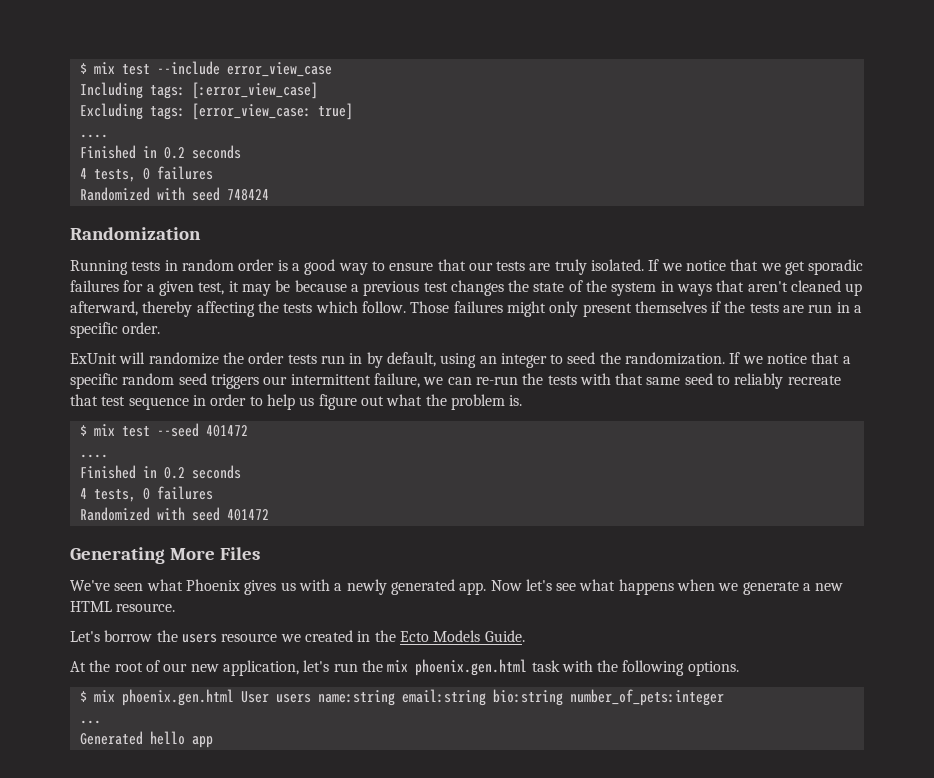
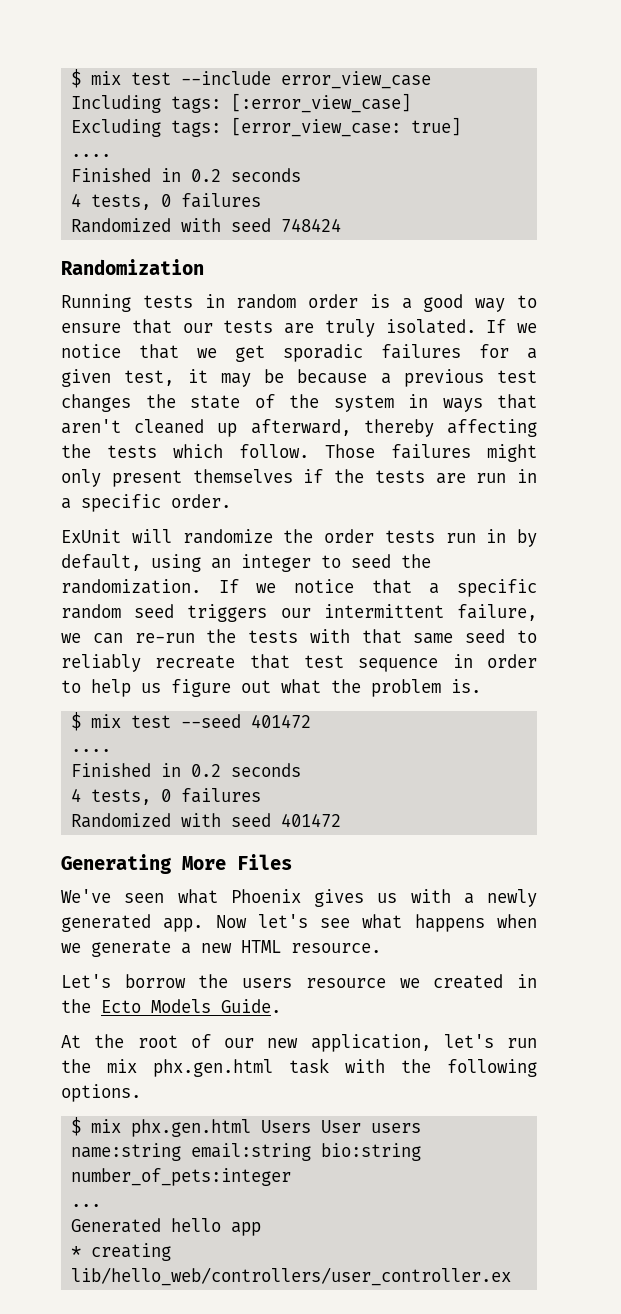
[415,659,528,676] phoenix.gen.html -> [153,1059,273,1077] phx.gen.html
[121,689,234,706] phoenix.gen.html -> [131,1119,312,1137] phx.gen.html Users
(213, 742) none -> [71,1243,172,1261] [71,1267,512,1286] // * creating lib/hello_web/controllers/user_controller.ex

